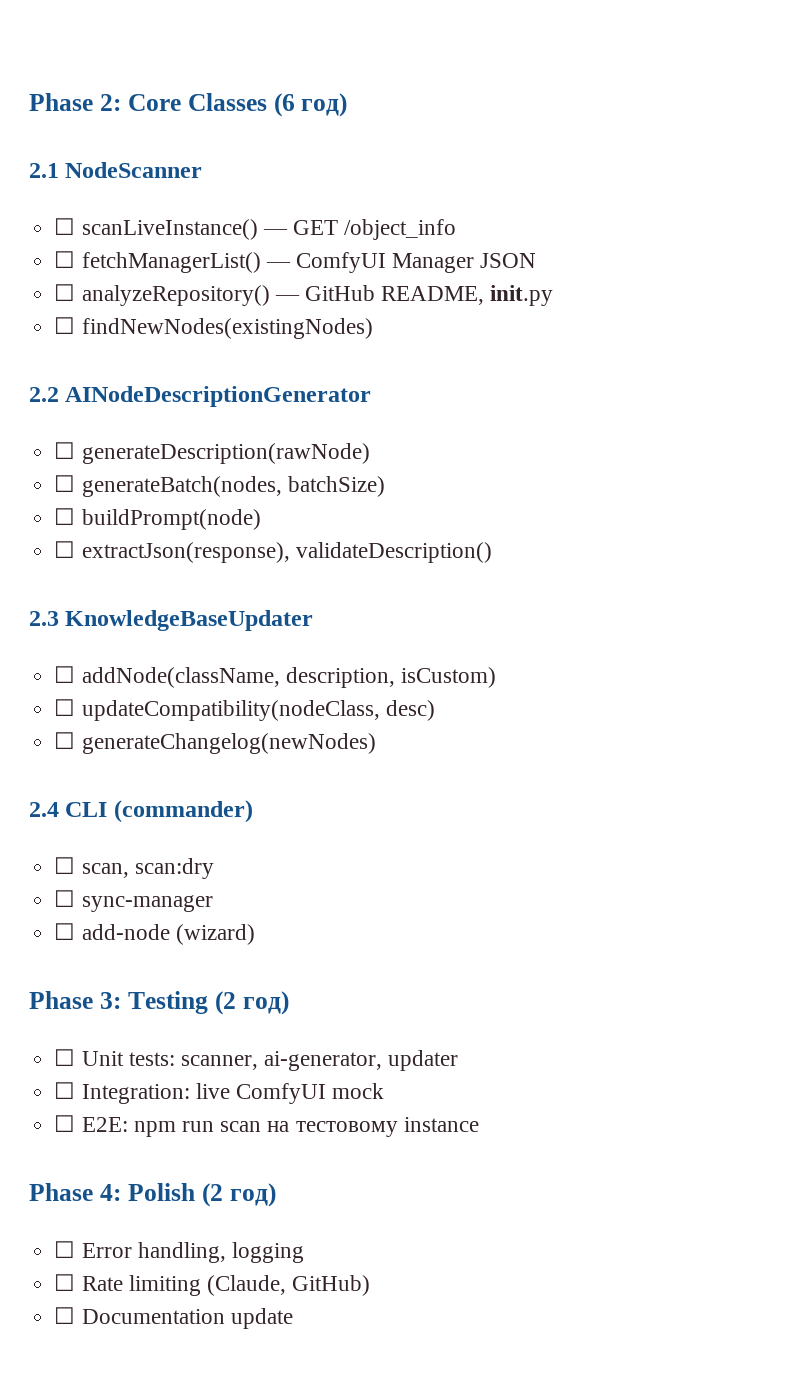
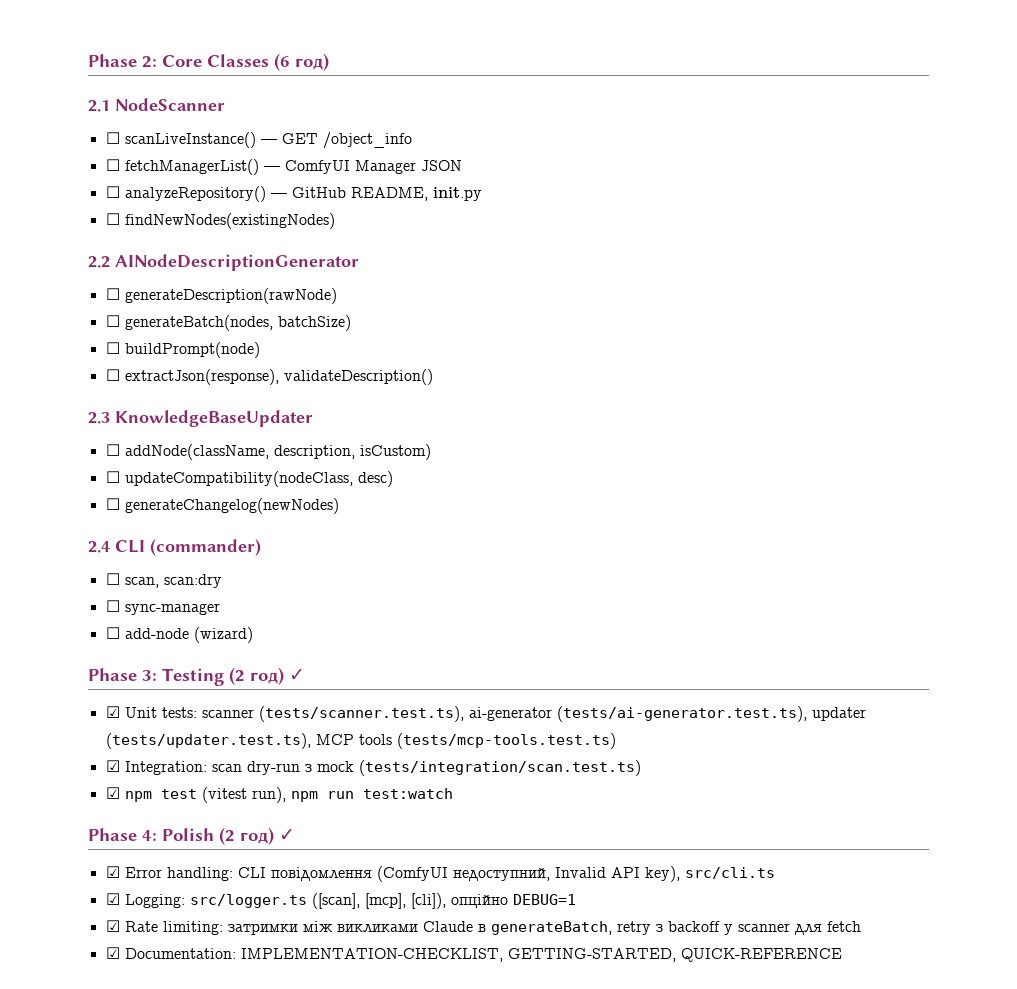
[54,1049,459,1071] [54,1082,385,1104] [54,1115,479,1137] // ☐ Unit tests: scanner, ai-generator, updater // ☐ Integration: live ComfyUI mock // ☐ E2E: npm run scan на тестовому instance -> [289,669,305,681] [105,706,866,722] [105,733,616,749] [105,760,641,776] [105,787,453,803] ✓ // ☑ Unit tests: scanner (tests/scanner.test.ts), ai-generator (tests/ai-generator.test.ts), updater (tests/updater.test.ts), MCP tools (tests/mcp-tools.test.ts) // ☑ Integration: scan dry-run з mock (tests/integration/scan.test.ts) // ☑ npm test (vitest run), npm run test:watch
[54,1241,304,1263] [54,1274,371,1296] [54,1307,293,1329] // ☐ Error handling, logging // ☐ Rate limiting (Claude, GitHub) // ☐ Documentation update -> [279,829,295,841] [105,866,775,882] [105,893,576,909] [105,920,861,935] [105,947,842,962] ✓ // ☑ Error handling: CLI повідомлення (ComfyUI недоступний, Invalid API key), src/cli.ts // ☑ Logging: src/logger.ts ([scan], [mcp], [cli]), опційно DEBUG=1 // ☑ Rate limiting: затримки між викликами Claude в generateBatch, retry з backoff у scanner для fetch // ☑ Documentation: IMPLEMENTATION-CHECKLIST, GETTING-STARTED, QUICK-REFERENCE

